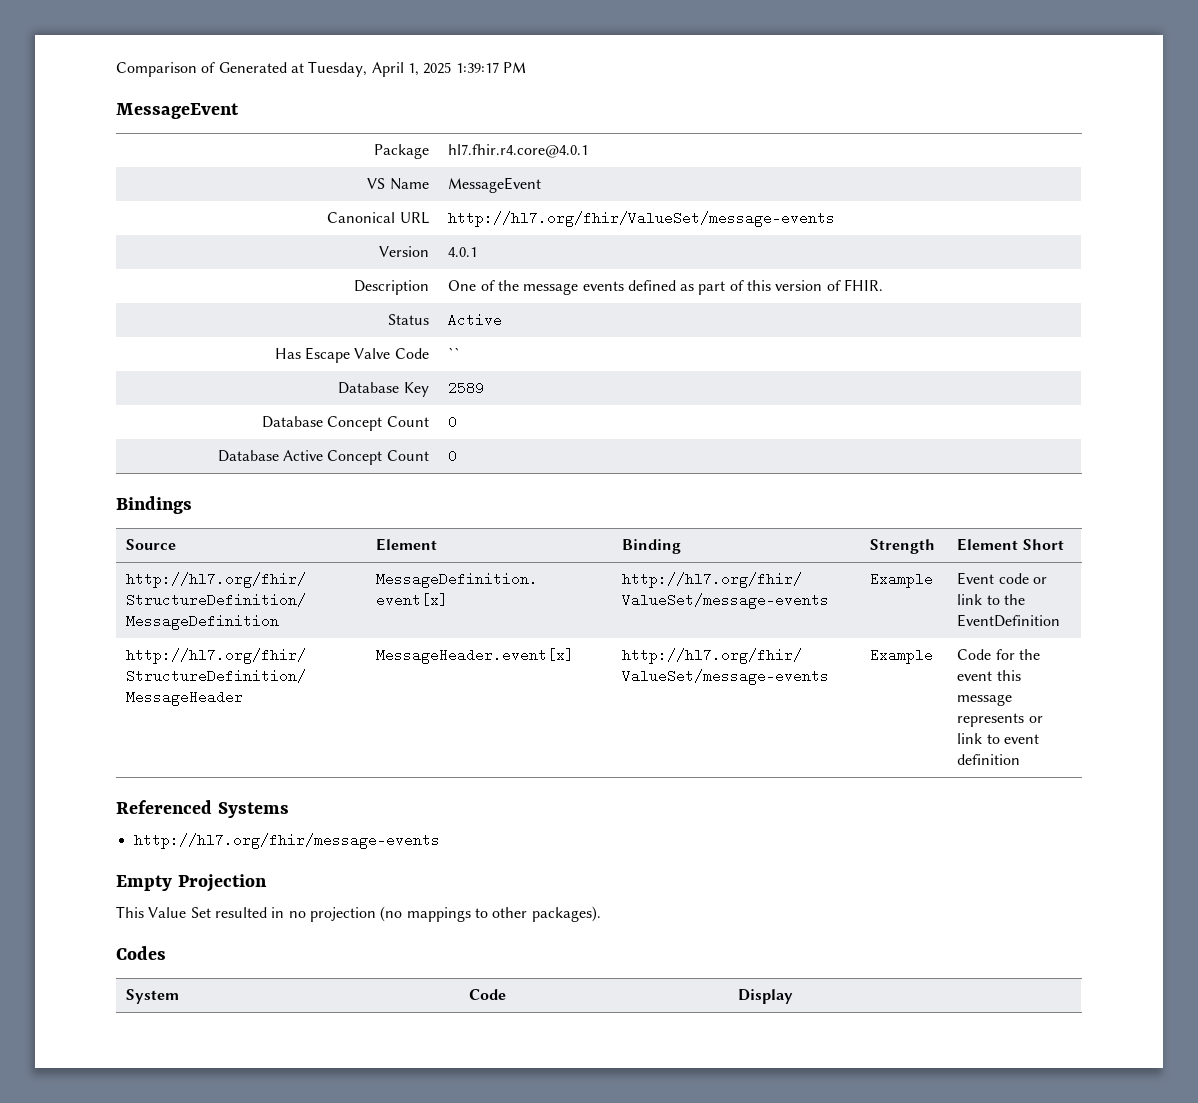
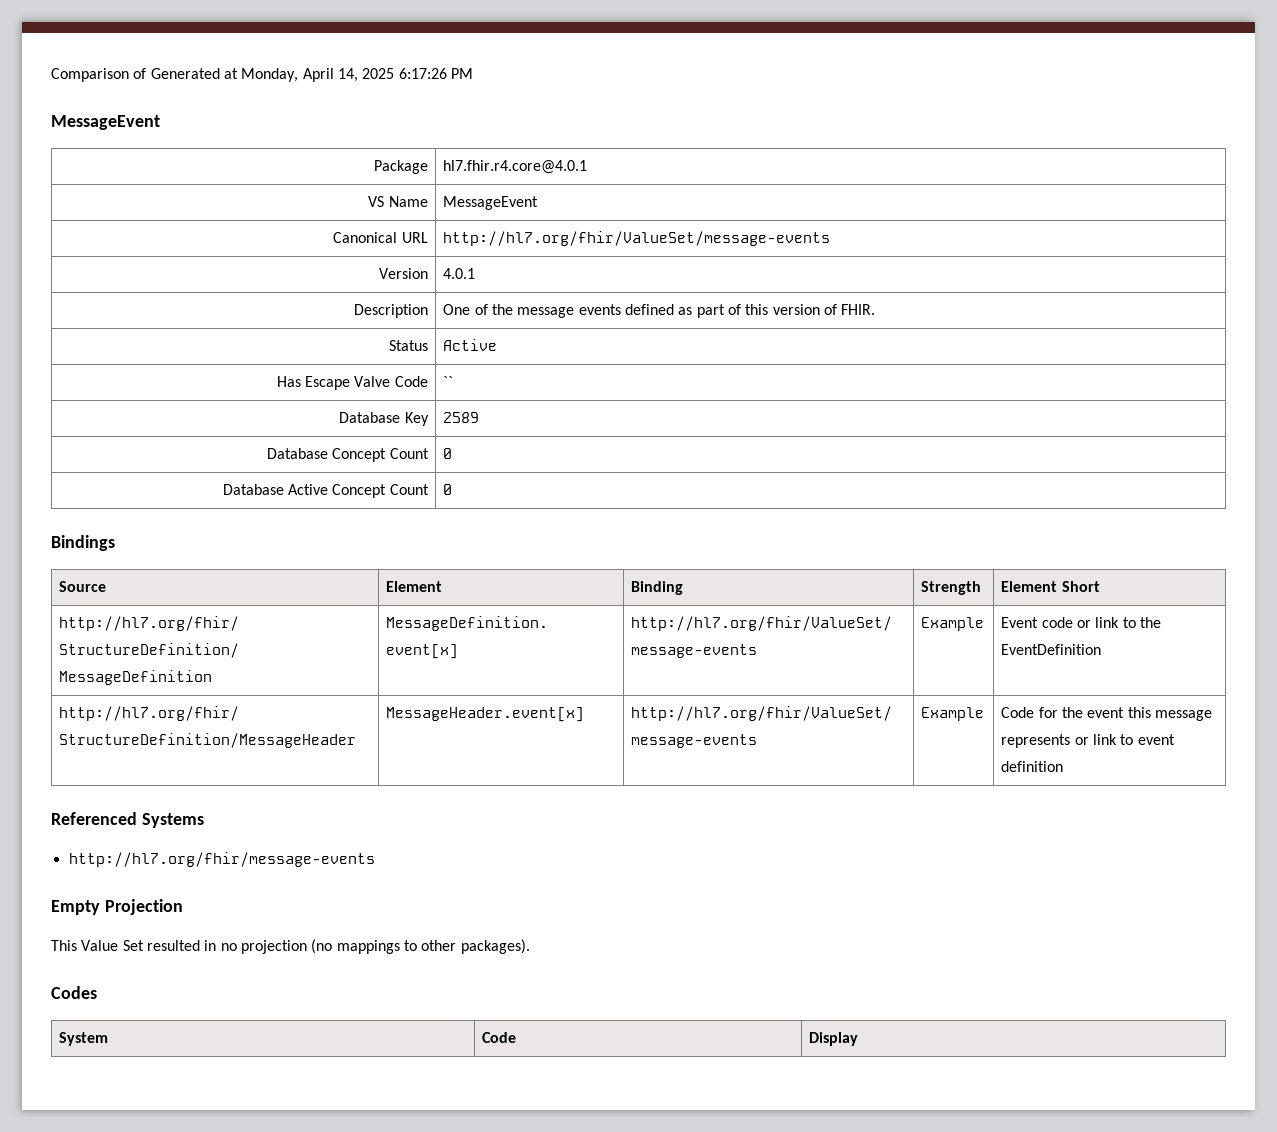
[308,61,499,77] Tuesday, April 1, 2025 1:39:17 -> [241,68,447,82] Monday, April 14, 2025 6:17:26

